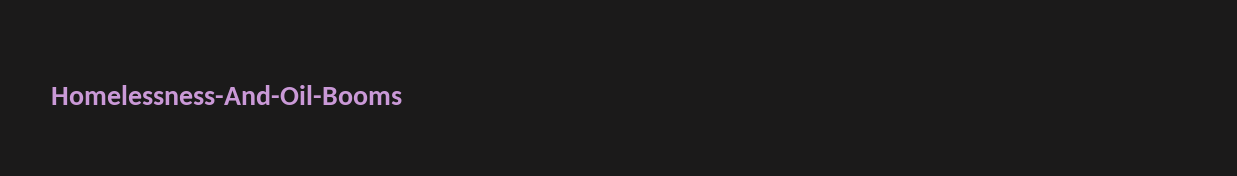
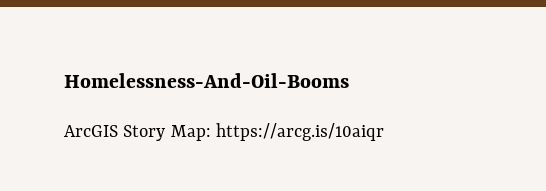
(402, 95) none -> [64,123,384,141] // ArcGIS Story Map: https://arcg.is/10aiqr

